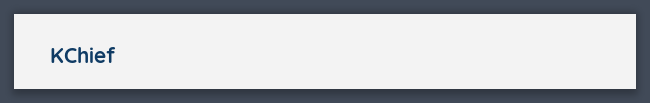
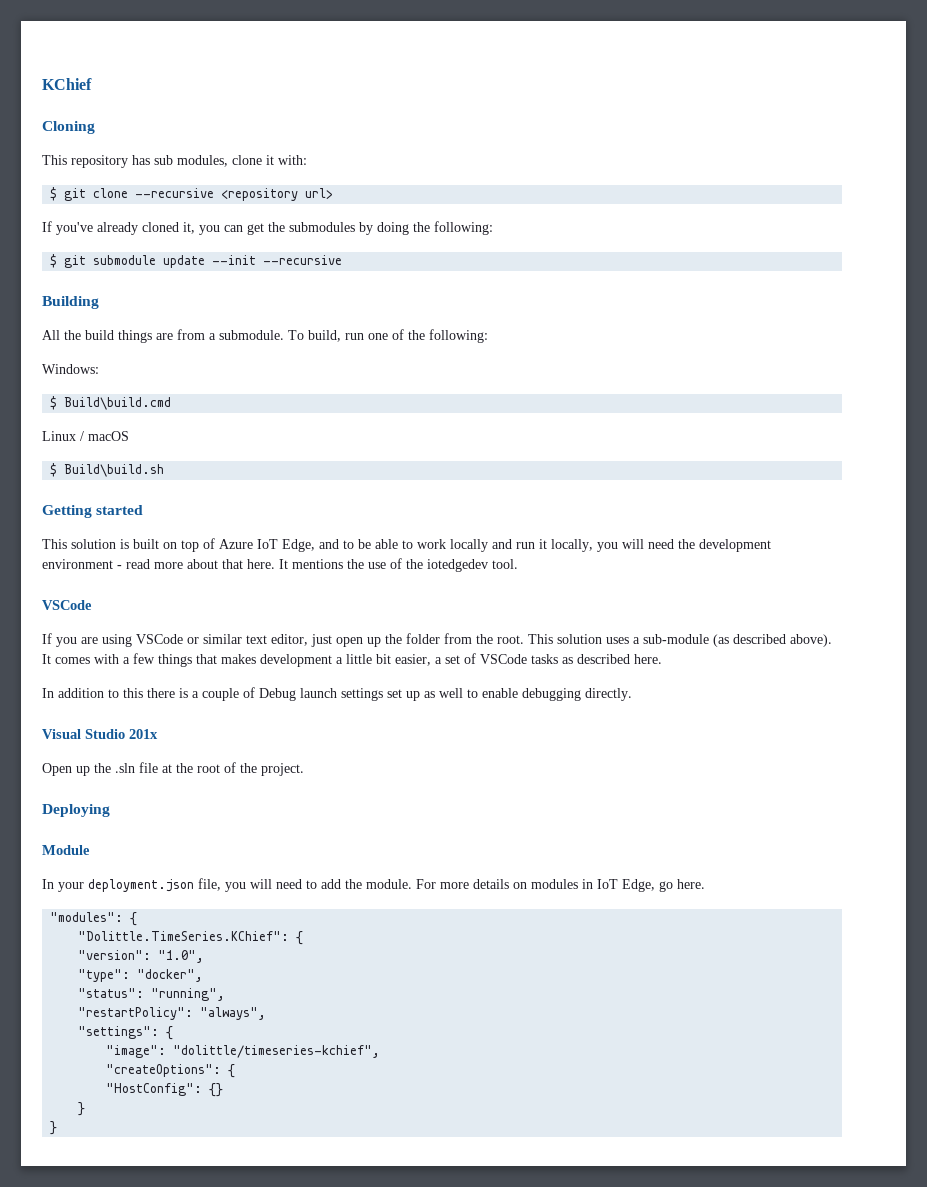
(116, 55) none -> [42,121,95,134] [42,155,307,168] [50,187,334,201] [42,221,493,235] [50,254,343,268] [42,296,99,309] [42,329,488,343] [42,364,99,374] [50,396,172,410] [42,431,129,441] [50,463,165,477] [42,505,144,518] [42,538,771,552] [42,558,518,572] [42,600,92,610] [42,633,832,647] [42,653,662,667] [42,687,632,701] [42,729,158,739] [42,762,304,776] [42,804,110,817] [42,845,90,855] [42,878,705,892] [50,912,138,926] [78,931,304,945] [78,950,205,963] [78,969,204,982] [78,988,226,1001] [78,1007,267,1020] [78,1026,174,1040] [106,1045,381,1058] [106,1064,236,1078] [106,1083,224,1097] [78,1102,86,1116] [50,1121,58,1135] // Cloning // This repository has sub modules, clone it with: // $ git clone --recursive <repository url> // If you've already cloned it, you can get the submodules by doing the following: // $ git submodule update --init --recursive // Building // All the build things are from a submodule. To build, run one of the following: // Windows: // $ Build\build.cmd // Linux / macOS // $ Build\build.sh // Getting started // This solution is built on top of Azure IoT Edge, and to be able to work locally and run it locally, you will need the development environment - read more about that here. It mentions the use of the iotedgedev tool. // VSCode // If you are using VSCode or similar text editor, just open up the folder from the root. This solution uses a sub-module (as described above). It comes with a few things that makes development a little bit easier, a set of VSCode tasks as described here. // In addition to this there is a couple of Debug launch settings set up as well to enable debugging directly. // Visual Studio 201x // Open up the .sln file at the root of the project. // Deploying // Module // In your deployment.json file, you will need to add the module. For more details on modules in IoT Edge, go here. // "modules": { // "Dolittle.TimeSeries.KChief": { // "version": "1.0", // "type": "docker", // "status": "running", // "restartPolicy": "always", // "settings": { // "image": "dolittle/timeseries-kchief", // "createOptions": { // "HostConfig": {} // } // }

